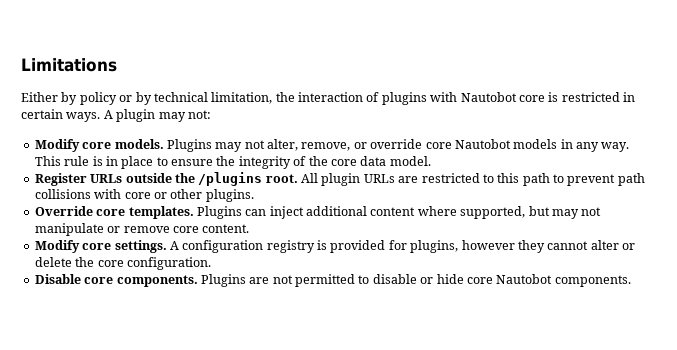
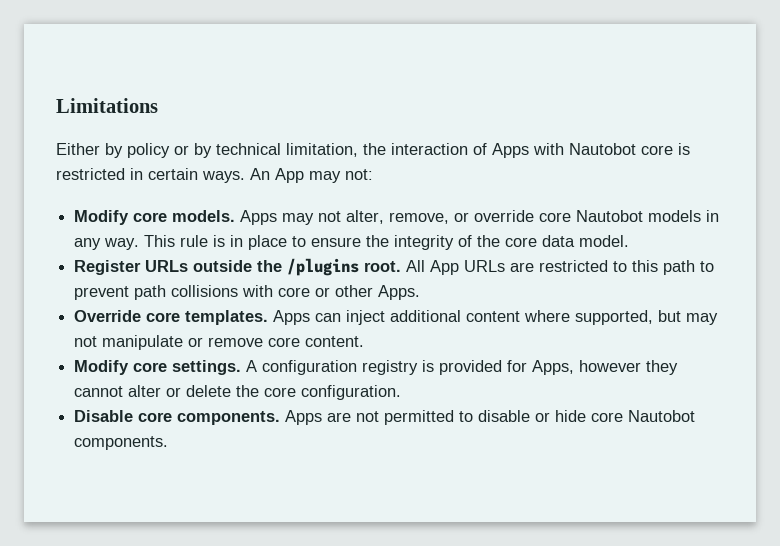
[381,92,427,105] plugins -> [492,143,529,158] Apps
[103,109,156,122] A plugin -> [250,168,304,183] An App
[166,139,212,152] Plugins -> [240,210,278,225] Apps
[321,173,361,186] plugin -> [430,260,460,275] App
[205,189,254,202] plugins. -> [378,285,421,300] Apps.
[196,206,242,219] Plugins -> [273,310,311,325] Apps
[410,240,459,253] plugins, -> [532,360,575,375] Apps,
[200,274,246,287] Plugins -> [285,410,323,425] Apps

